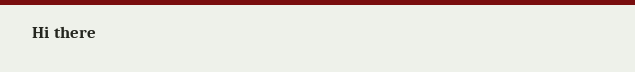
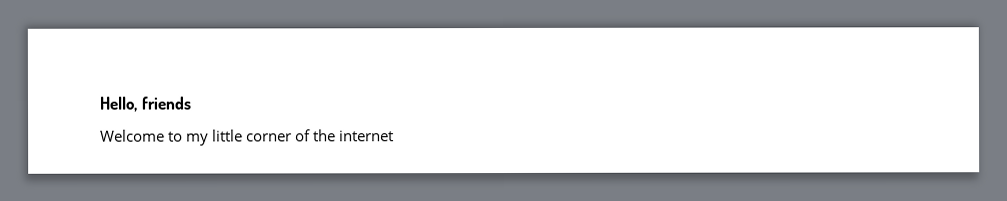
[32,26,96,38] Hi there -> [99,96,192,112] [100,129,395,146] Hello, friends // Welcome to my little corner of the internet

